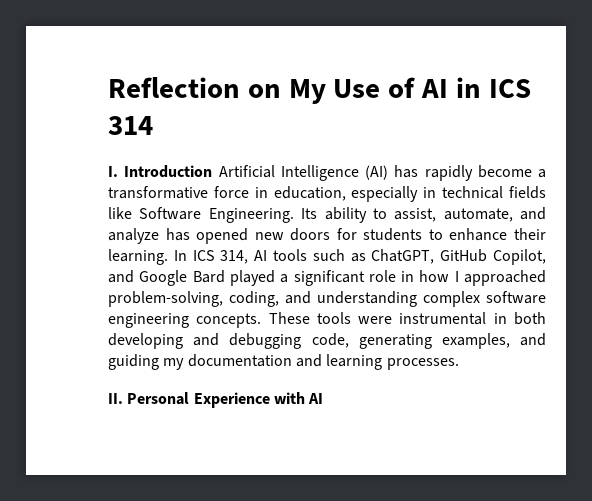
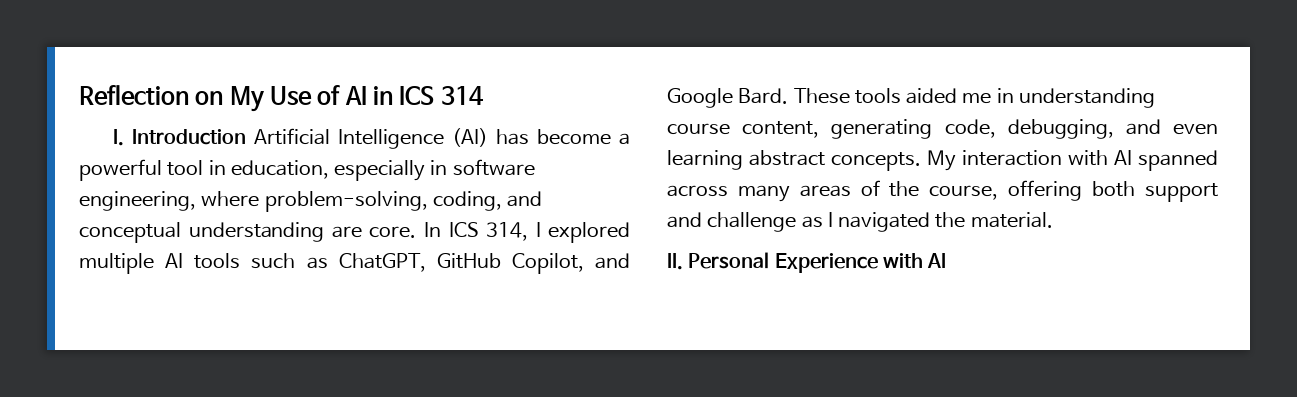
[424,165,473,181] rapidly -> (529, 137) none
[108,186,249,199] transformative force -> [79,159,204,181] powerful tool
[442,186,546,199] [108,207,546,223] [108,228,546,244] [108,249,249,265] technical fields like Software Engineering. Its ability to assist, automate, and analyze has opened new doors for students to enhance their learning. In ICS 314, -> [452,159,535,176] [79,191,543,212] [79,222,630,243] [79,253,154,274] software engineering, where problem-solving, coding, and conceptual understanding are core. In ICS 314, I explored multiple
[192,270,546,286] [108,291,546,307] [108,312,546,328] [108,333,547,349] [108,354,459,370] Bard played a significant role in how I approached problem-solving, coding, and understanding complex software engineering concepts. These tools were instrumental in both developing and debugging code, generating examples, and guiding my documentation and learning processes. -> [738,88,1155,108] [667,119,1218,139] [667,150,1219,171] [667,180,1218,202] [667,212,1053,232] Bard. These tools aided me in understanding course content, generating code, debugging, and even learning abstract concepts. My interaction with AI spanned across many areas of the course, offering both support and challenge as I navigated the material.

